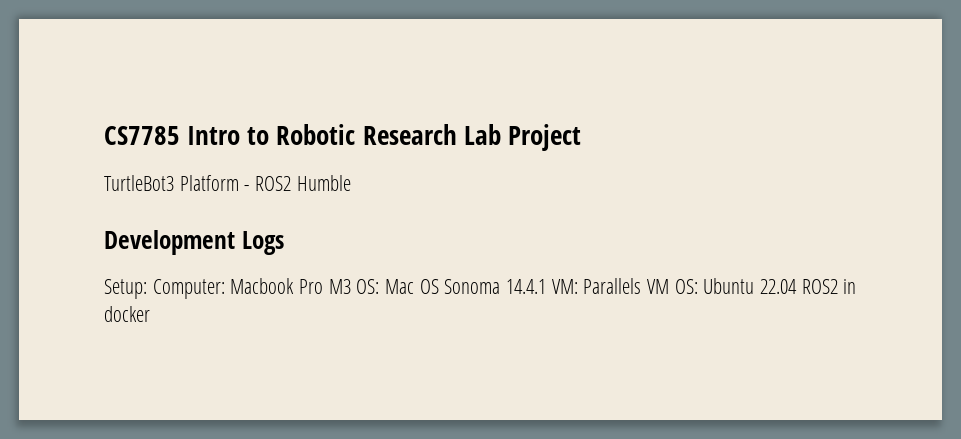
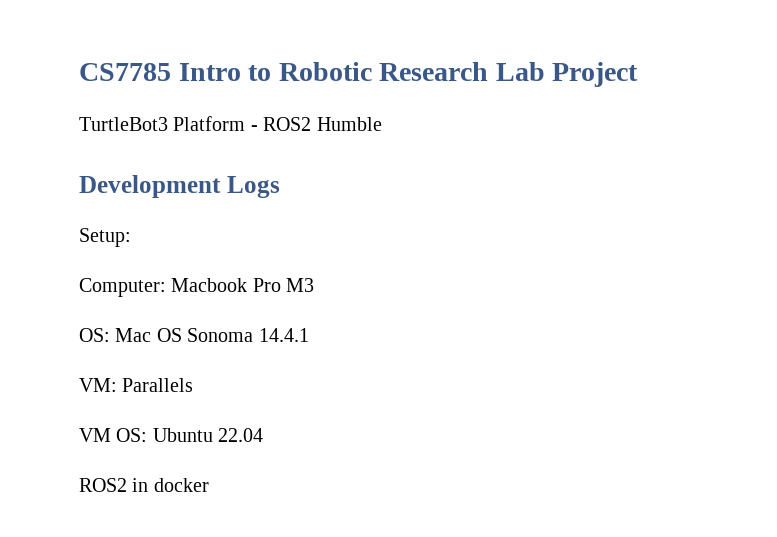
(147, 289) none -> (131, 237) //
(351, 286) none -> (315, 285) //
(547, 286) none -> (309, 335) //
(642, 286) none -> (194, 385) //
(798, 286) none -> (264, 435) //

